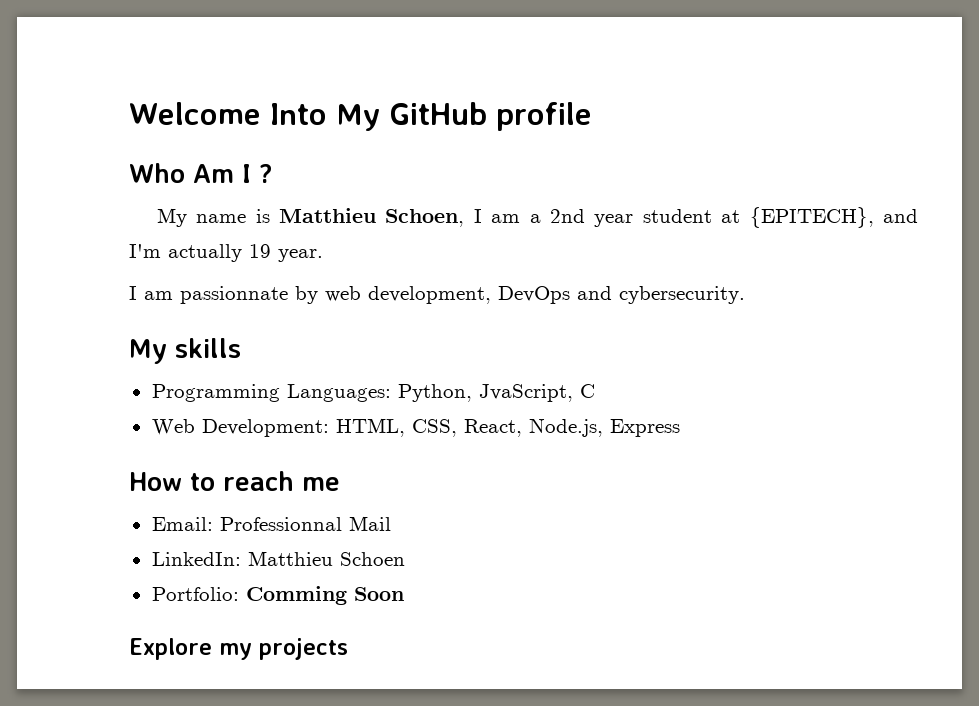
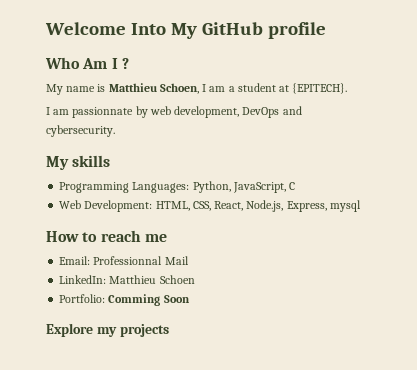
[550,207,918,228] [129,244,323,262] 2nd year student at {EPITECH}, and I'm actually 19 year. -> [237,83,348,94] student at {EPITECH}.
[478,384,573,402] JvaScript, -> [232,182,286,193] JavaScript,
[609,419,680,437] Express -> [286,200,361,212] Express, mysql

